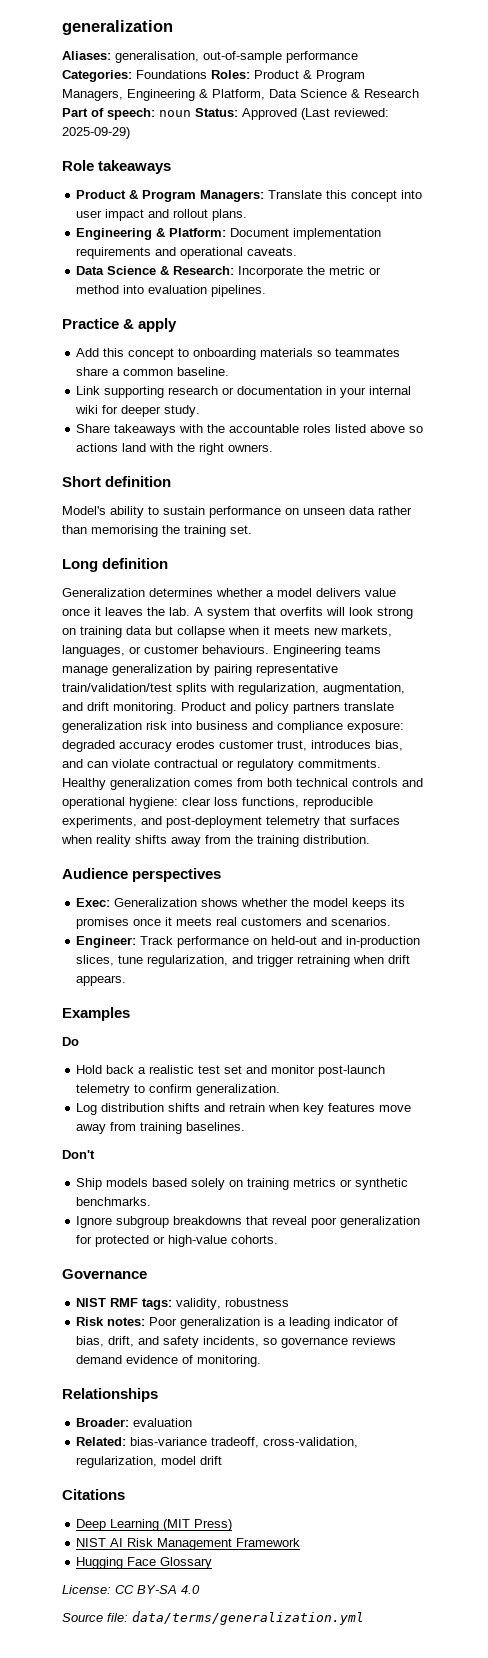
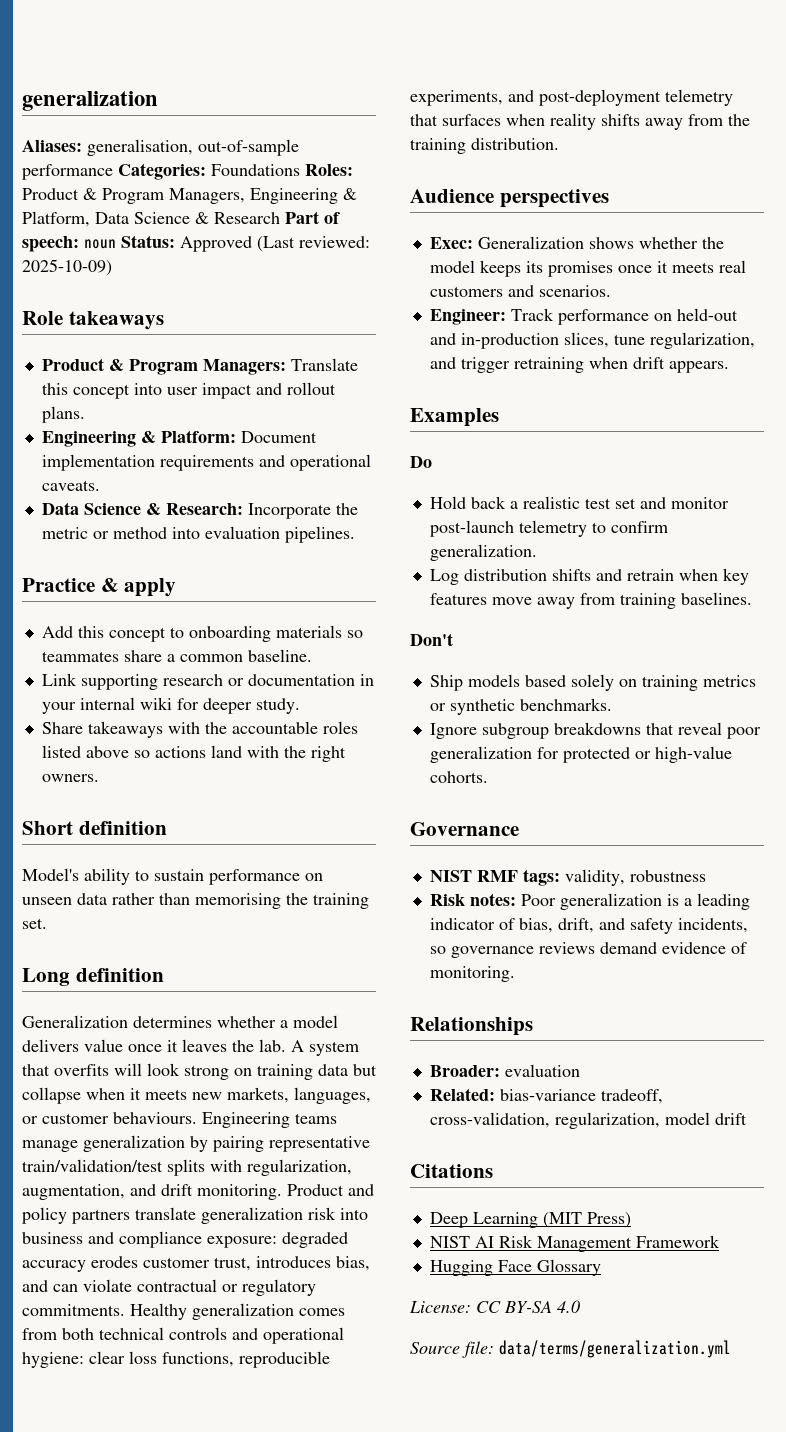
[62,127,130,139] 2025-09-29) -> [22,259,112,276] 2025-10-09)

